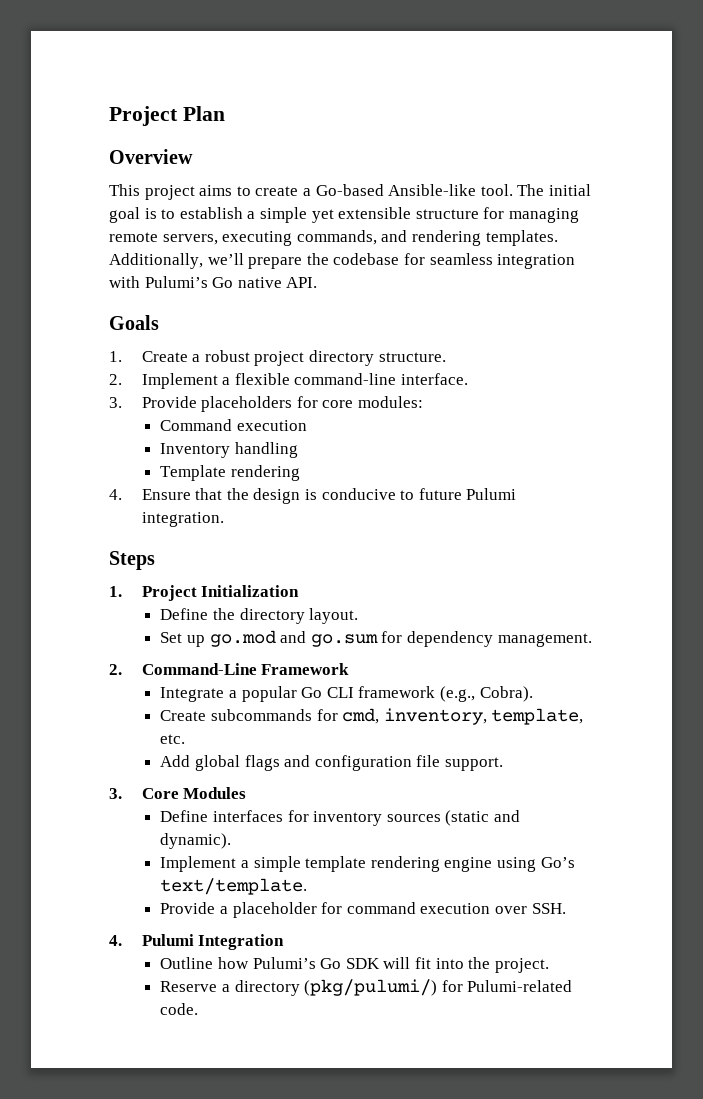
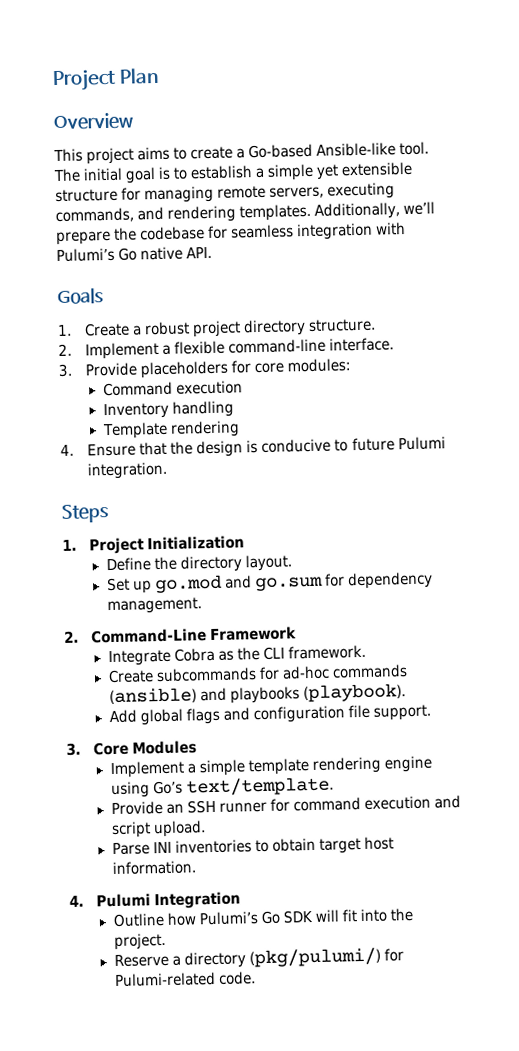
[228,686,533,702] [160,708,584,725] [160,734,186,744] a popular Go CLI framework (e.g., Cobra). // Create subcommands for cmd, inventory, template, etc. -> [173,644,366,662] [107,664,408,684] [108,683,406,705] Cobra as the CLI framework. // Create subcommands for ad-hoc commands (ansible) and playbooks (playbook).
[160,810,520,826] [160,833,232,849] // Define interfaces for inventory sources (static and dynamic). -> (198, 747) none
[219,902,566,918] a placeholder for command execution over SSH. -> [165,795,462,814] [110,820,206,839] [111,836,394,856] [111,860,196,876] an SSH runner for command execution and script upload. // Parse INI inventories to obtain target host information.

